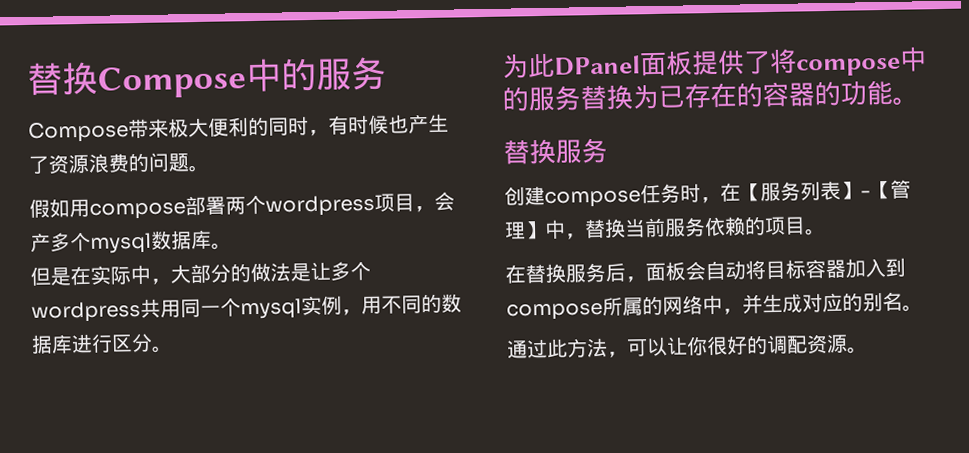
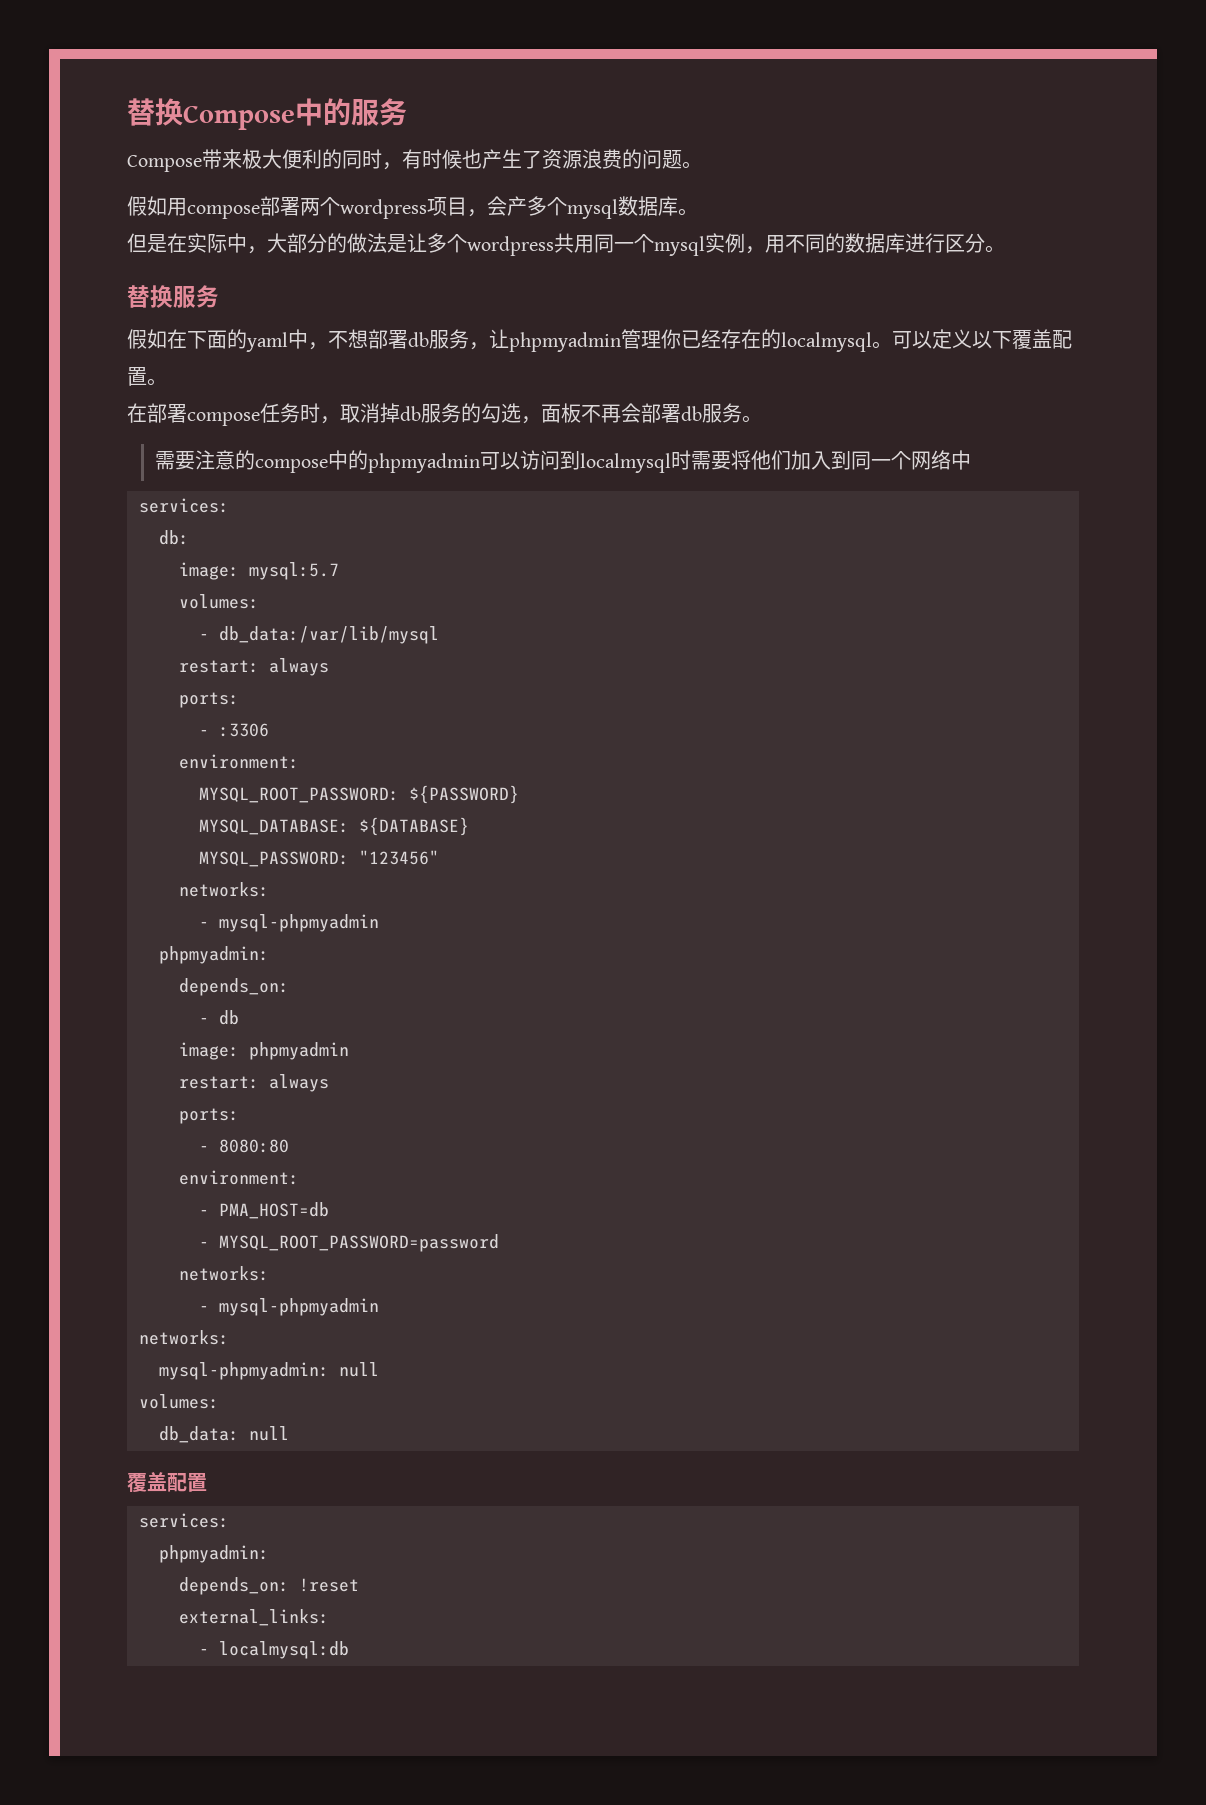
[501,46,927,79] [502,79,919,112] [503,137,608,165] [504,179,911,208] [504,216,826,240] [505,257,906,284] [506,291,923,321] [506,334,868,359] 为此DPanel面板提供了将compose中的服务替换为已存在的容器的功能。 // 替换服务 // 创建compose任务时，在【服务列表】-【管理】中，替换当前服务依赖的项目。 // 在替换服务后，面板会自动将目标容器加入到compose所属的网络中，并生成对应的别名。 // 通过此方法，可以让你很好的调配资源。 -> [127,285,219,308] [127,329,1072,352] [127,367,167,386] [127,403,762,426] [155,450,972,473] [139,498,229,513] [159,530,189,545] [179,562,339,580] [179,594,259,609] [199,626,439,644] [179,658,329,676] [179,692,239,708] [199,723,269,737] [179,754,299,769] [199,785,519,804] [199,817,469,836] [199,850,439,867] [179,882,269,897] [199,914,379,932] [159,946,269,964] [179,978,289,996] [199,1010,239,1025] [179,1042,349,1060] [179,1074,329,1092] [179,1108,239,1124] [199,1139,289,1153] [179,1170,299,1185] [199,1202,329,1219] [199,1234,499,1252] [179,1266,269,1281] [199,1298,379,1316] [139,1330,229,1345] [159,1362,379,1380] [139,1394,219,1409] [159,1426,289,1443] [127,1472,207,1492] [139,1513,229,1528] [159,1545,269,1563] [179,1577,359,1595] [179,1609,329,1626] [199,1641,349,1659] 替换服务 // 假如在下面的yaml中，不想部署db服务，让phpmyadmin管理你已经存在的localmysql。可以定义以下覆盖配置。 // 在部署compose任务时，取消掉db服务的勾选，面板不再会部署db服务。 // 需要注意的compose中的phpmyadmin可以访问到localmysql时需要将他们加入到同一个网络中 // services: // db: // image: mysql:5.7 // volumes: // - db_data:/var/lib/mysql // restart: always // ports: // - :3306 // environment: // MYSQL_ROOT_PASSWORD: ${PASSWORD} // MYSQL_DATABASE: ${DATABASE} // MYSQL_PASSWORD: "123456" // networks: // - mysql-phpmyadmin // phpmyadmin: // depends_on: // - db // image: phpmyadmin // restart: always // ports: // - 8080:80 // environment: // - PMA_HOST=db // - MYSQL_ROOT_PASSWORD=password // networks: // - mysql-phpmyadmin // networks: // mysql-phpmyadmin: null // volumes: // db_data: null // 覆盖配置 // services: // phpmyadmin: // depends_on: !reset // external_links: // - localmysql:db

